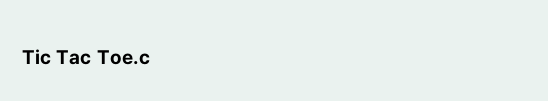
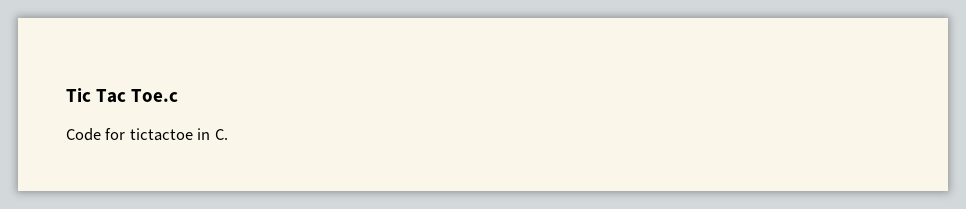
(150, 57) none -> [66,128,228,141] // Code for tictactoe in C.

